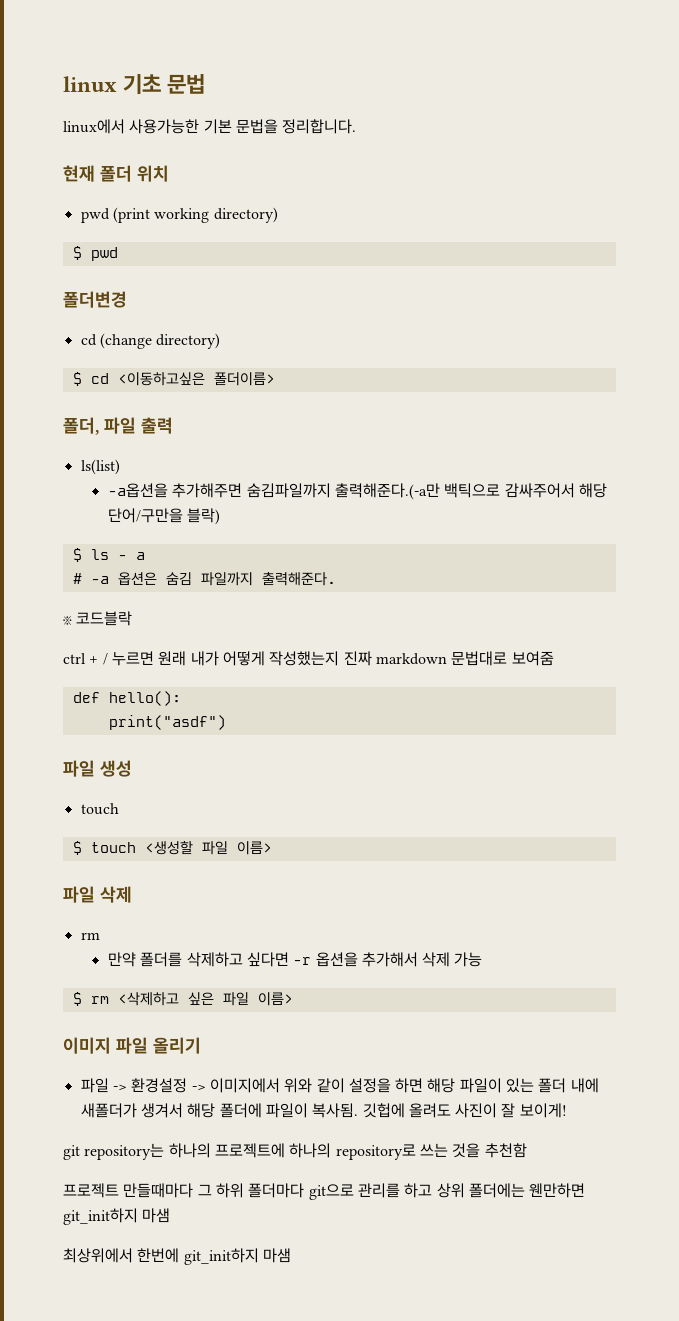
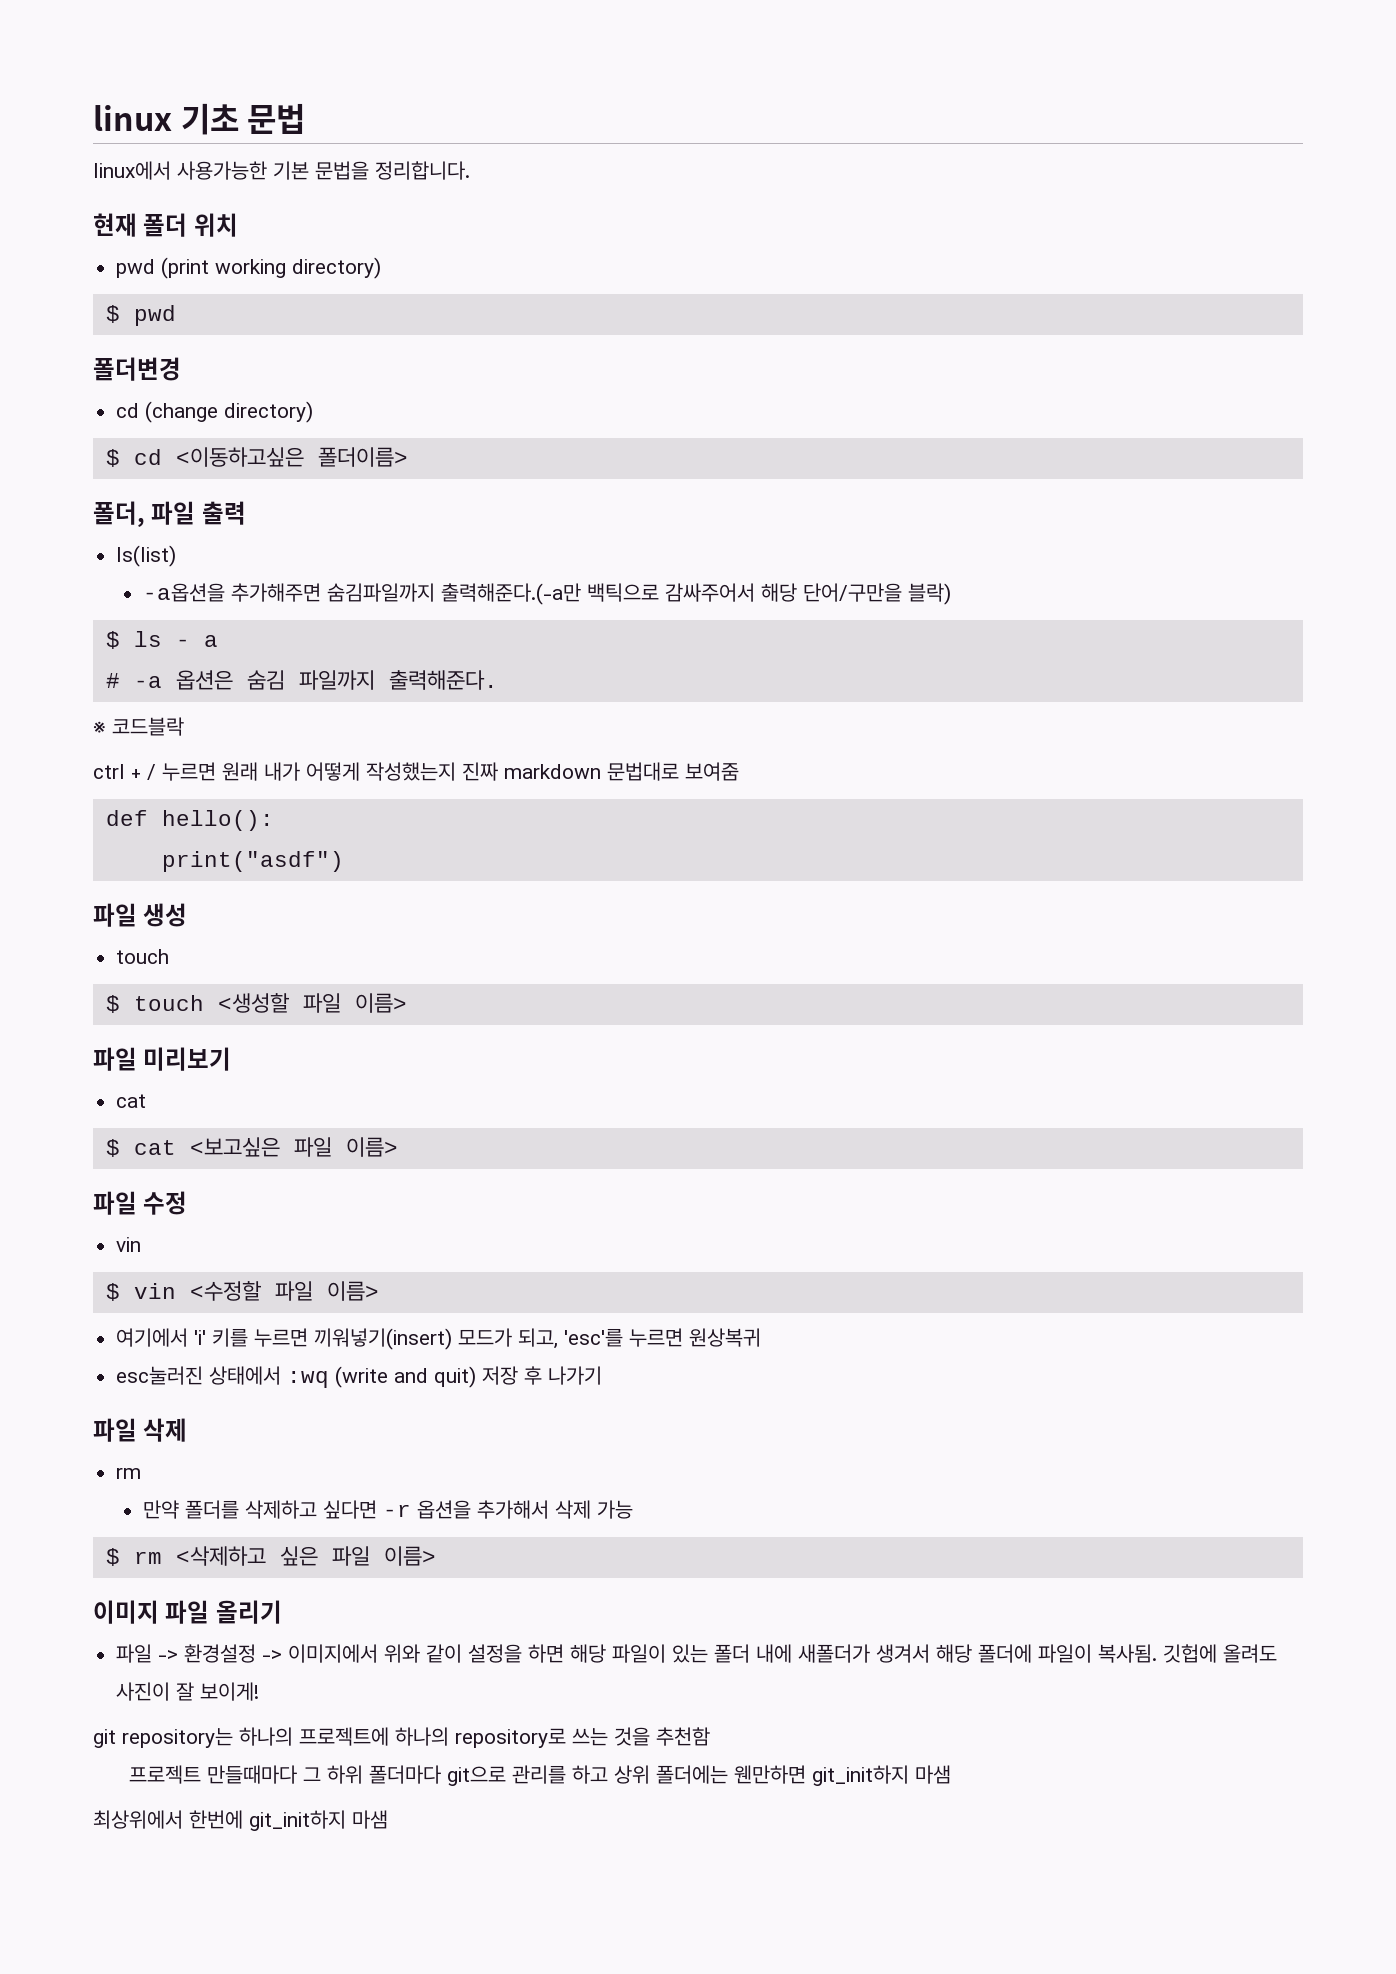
(272, 848) none -> [93,1047,232,1071] [116,1094,147,1108] [105,1137,398,1157] [93,1191,188,1215] [116,1237,142,1252] [105,1281,379,1301] [116,1328,762,1350] [116,1366,603,1388] // 파일 미리보기 // cat // $ cat <보고싶은 파일 이름> // 파일 수정 // vin // $ vin <수정할 파일 이름> // 여기에서 'i' 키를 누르면 끼워넣기(insert) 모드가 되고, 'esc'를 누르면 원상복귀 // esc눌러진 상태에서 :wq (write and quit) 저장 후 나가기

